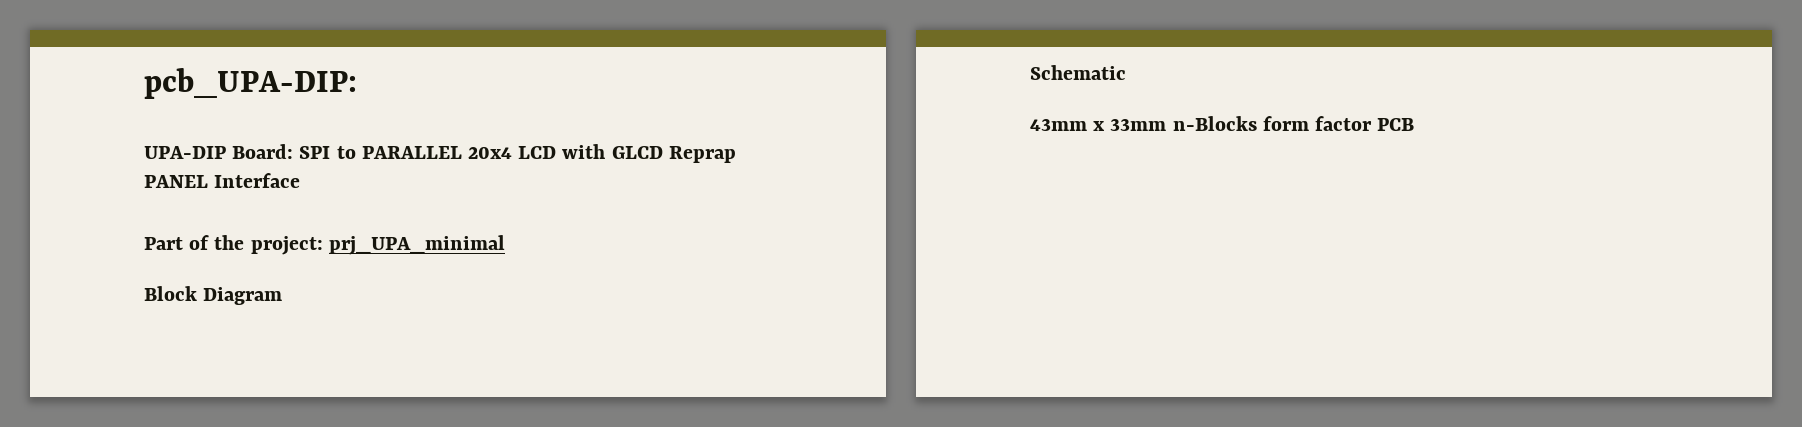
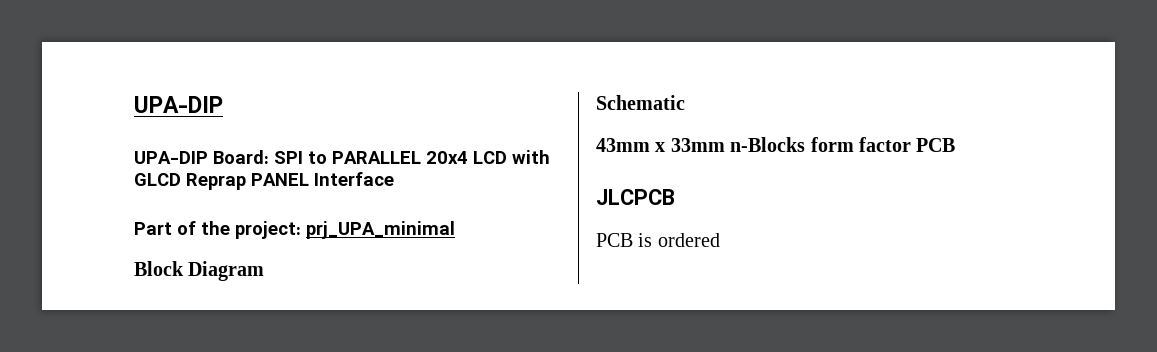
[144,68,357,99] pcb_UPA-DIP: -> [134,96,223,113] UPA-DIP
(1415, 124) none -> [596,189,675,205] [596,233,720,247] // JLCPCB // PCB is ordered

